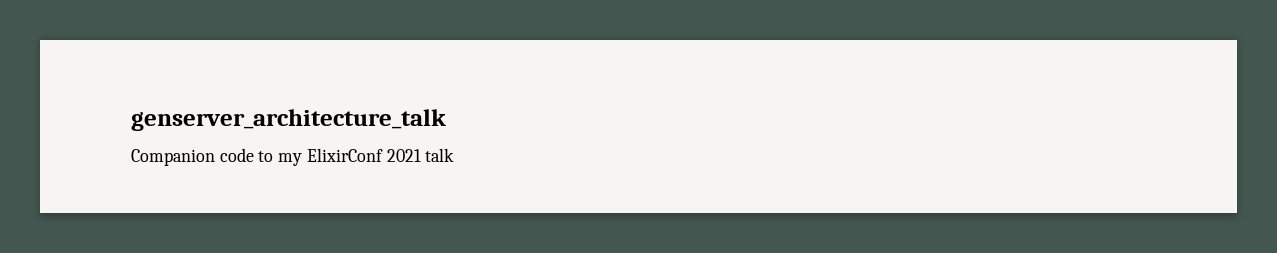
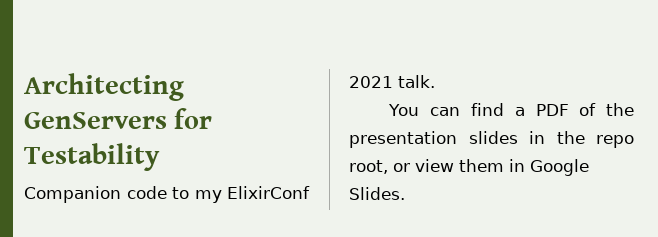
[131,109,446,131] genserver_architecture_talk -> [24,73,184,101] [24,108,213,129] [24,143,160,171] Architecting GenServers for Testability
[425,148,455,162] talk -> [398,75,435,88] [387,103,634,116] [349,131,634,148] [349,159,589,176] [349,187,405,200] talk. // You can find a PDF of the presentation slides in the repo root, or view them in Google Slides.

